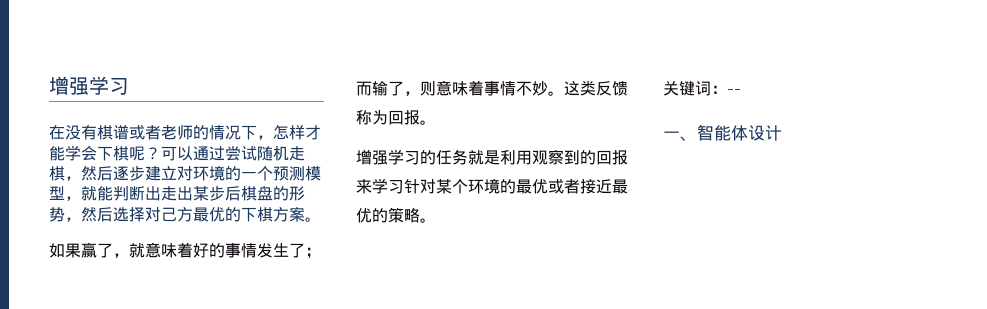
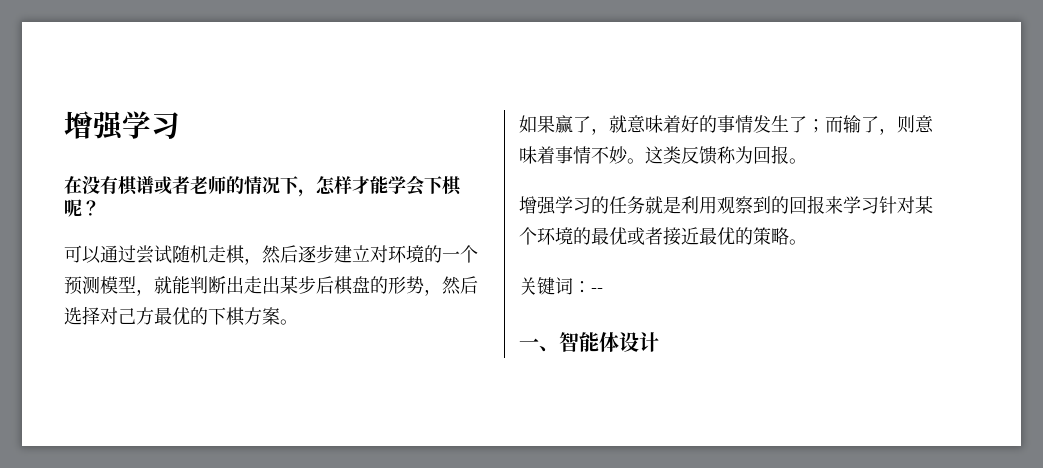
(161, 153) none -> (100, 208) //

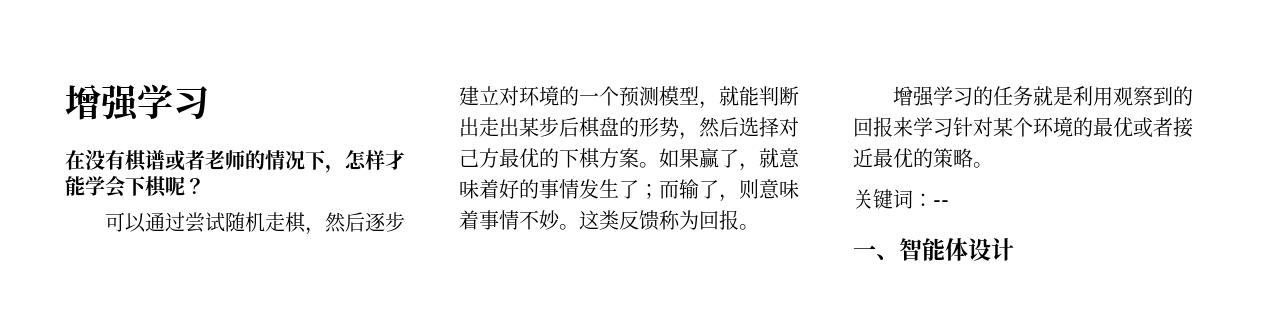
(298, 322) // -> (659, 165) none

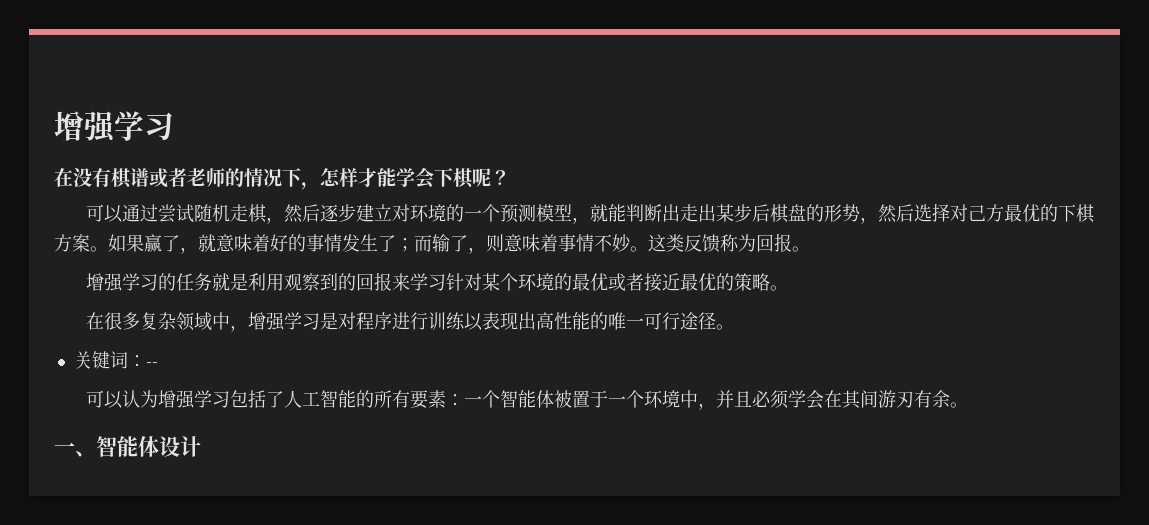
[853,189,949,209] 关键词：-- -> [86,312,735,332] [73,351,158,369] [86,390,969,410] 在很多复杂领域中，增强学习是对程序进行训练以表现出高性能的唯一可行途径。 // 关键词：-- // 可以认为增强学习包括了人工智能的所有要素：一个智能体被置于一个环境中，并且必须学会在其间游刃有余。

